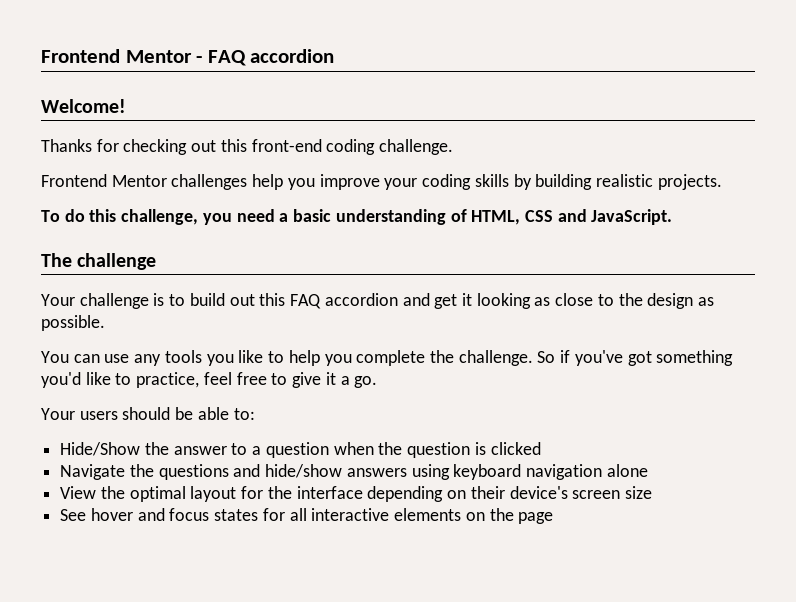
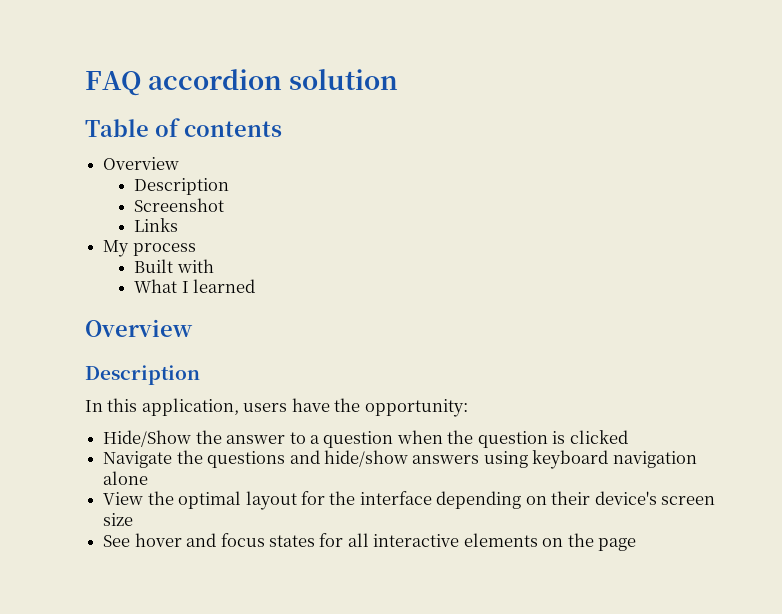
[41,49,335,66] [41,99,126,113] [41,139,454,155] [41,174,722,190] [41,209,673,225] [41,253,157,270] [41,293,715,309] [41,315,105,331] [41,350,734,366] [41,372,378,388] [41,407,255,420] Frontend Mentor - FAQ accordion // Welcome! // Thanks for checking out this front-end coding challenge. // Frontend Mentor challenges help you improve your coding skills by building realistic projects. // To do this challenge, you need a basic understanding of HTML, CSS and JavaScript. // The challenge // Your challenge is to build out this FAQ accordion and get it looking as close to the design as possible. // You can use any tools you like to help you complete the challenge. So if you've got something you'd like to practice, feel free to give it a go. // Your users should be able to: -> [85,69,399,96] [85,118,282,137] [103,157,180,170] [134,178,230,195] [134,198,225,212] [134,218,179,232] [103,240,196,257] [134,259,214,273] [134,279,255,293] [85,319,193,337] [85,365,200,385] [85,398,468,417] FAQ accordion solution // Table of contents // Overview // Description // Screenshot // Links // My process // Built with // What I learned // Overview // Description // In this application, users have the opportunity:

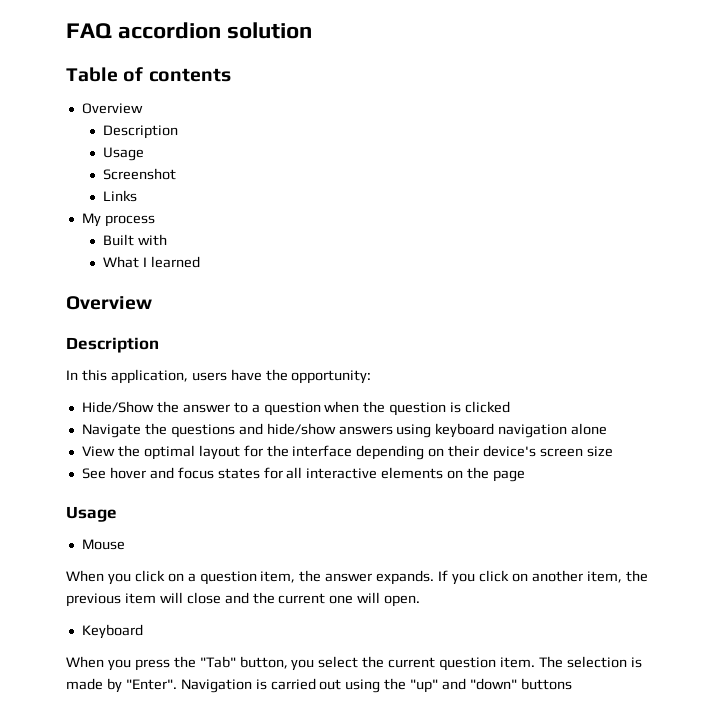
(230, 186) none -> [102,147,144,161] // Usage
(637, 544) none -> [66,506,117,522] [81,539,125,550] [66,570,648,585] [66,592,421,607] [81,624,143,639] [66,656,642,671] [66,678,572,693] // Usage // Mouse // When you click on a question item, the answer expands. If you click on another item, the previous item will close and the current one will open. // Keyboard // When you press the "Tab" button, you select the current question item. The selection is made by "Enter". Navigation is carried out using the "up" and "down" buttons

